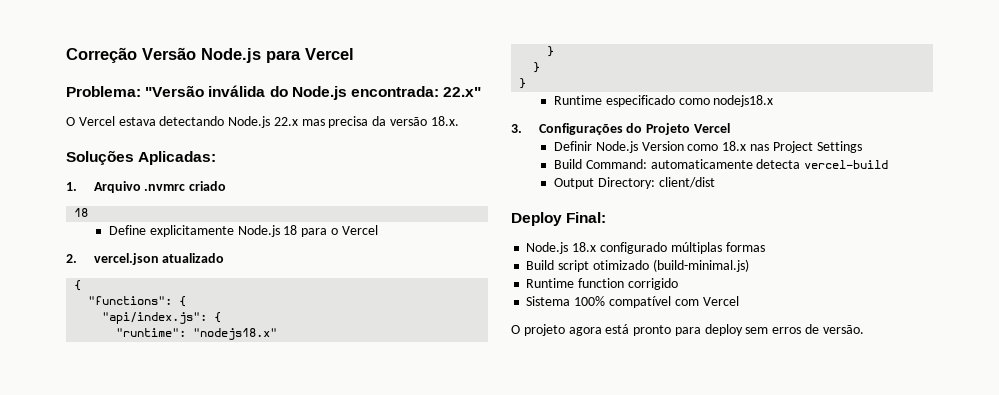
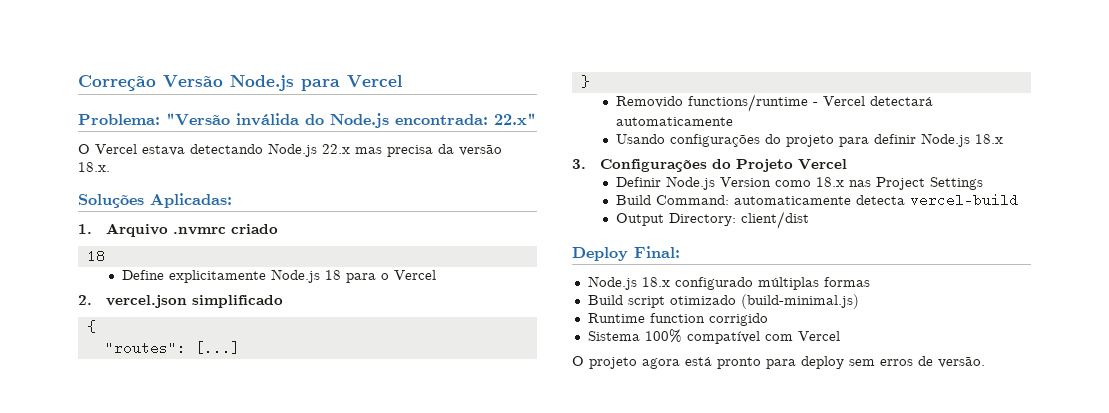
[162,253,225,263] [74,280,82,291] [88,296,187,307] [102,312,222,324] [116,328,278,340] [547,46,555,57] [533,62,541,73] [519,78,527,89] [554,95,774,107] atualizado // { // "functions": { // "api/index.js": { // "runtime": "nodejs18.x" // } // } // } // Runtime especificado como nodejs18.x -> [191,295,283,308] [86,320,96,333] [104,341,240,355] [580,75,590,88] [615,94,933,112] [615,117,733,126] [615,133,1003,147] simplificado // { // "routes": [...] // } // Removido functions/runtime - Vercel detectará automaticamente // Usando configurações do projeto para definir Node.js 18.x

